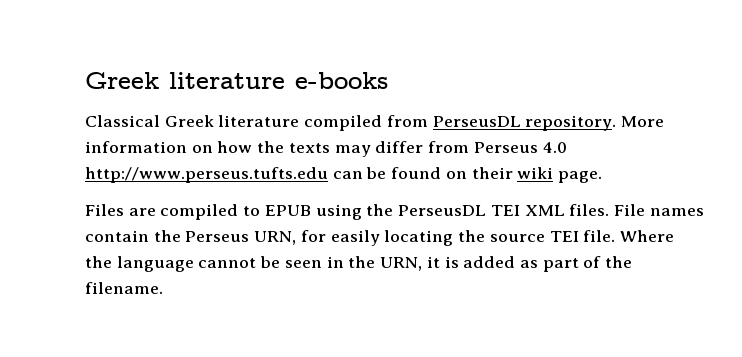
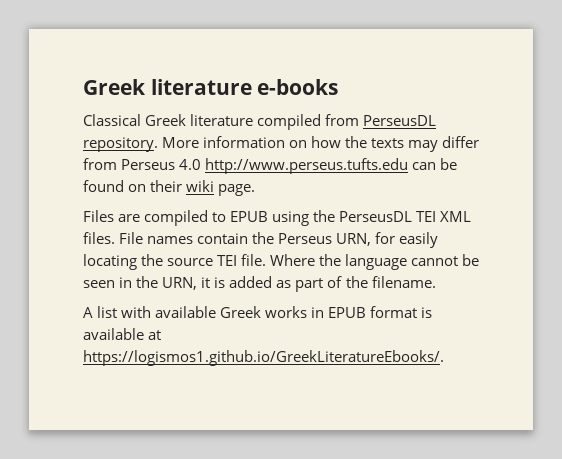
(163, 288) none -> [83,306,433,318] [83,328,162,340] [83,350,444,366] // A list with available Greek works in EPUB format is available at https://logismos1.github.io/GreekLiteratureEbooks/.

